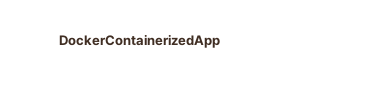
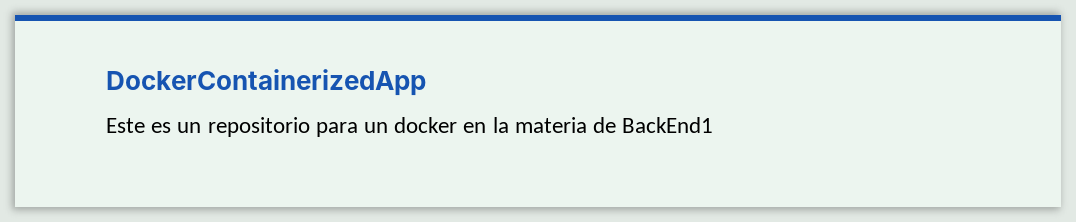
(220, 41) none -> [106,117,714,137] // Este es un repositorio para un docker en la materia de BackEnd1

